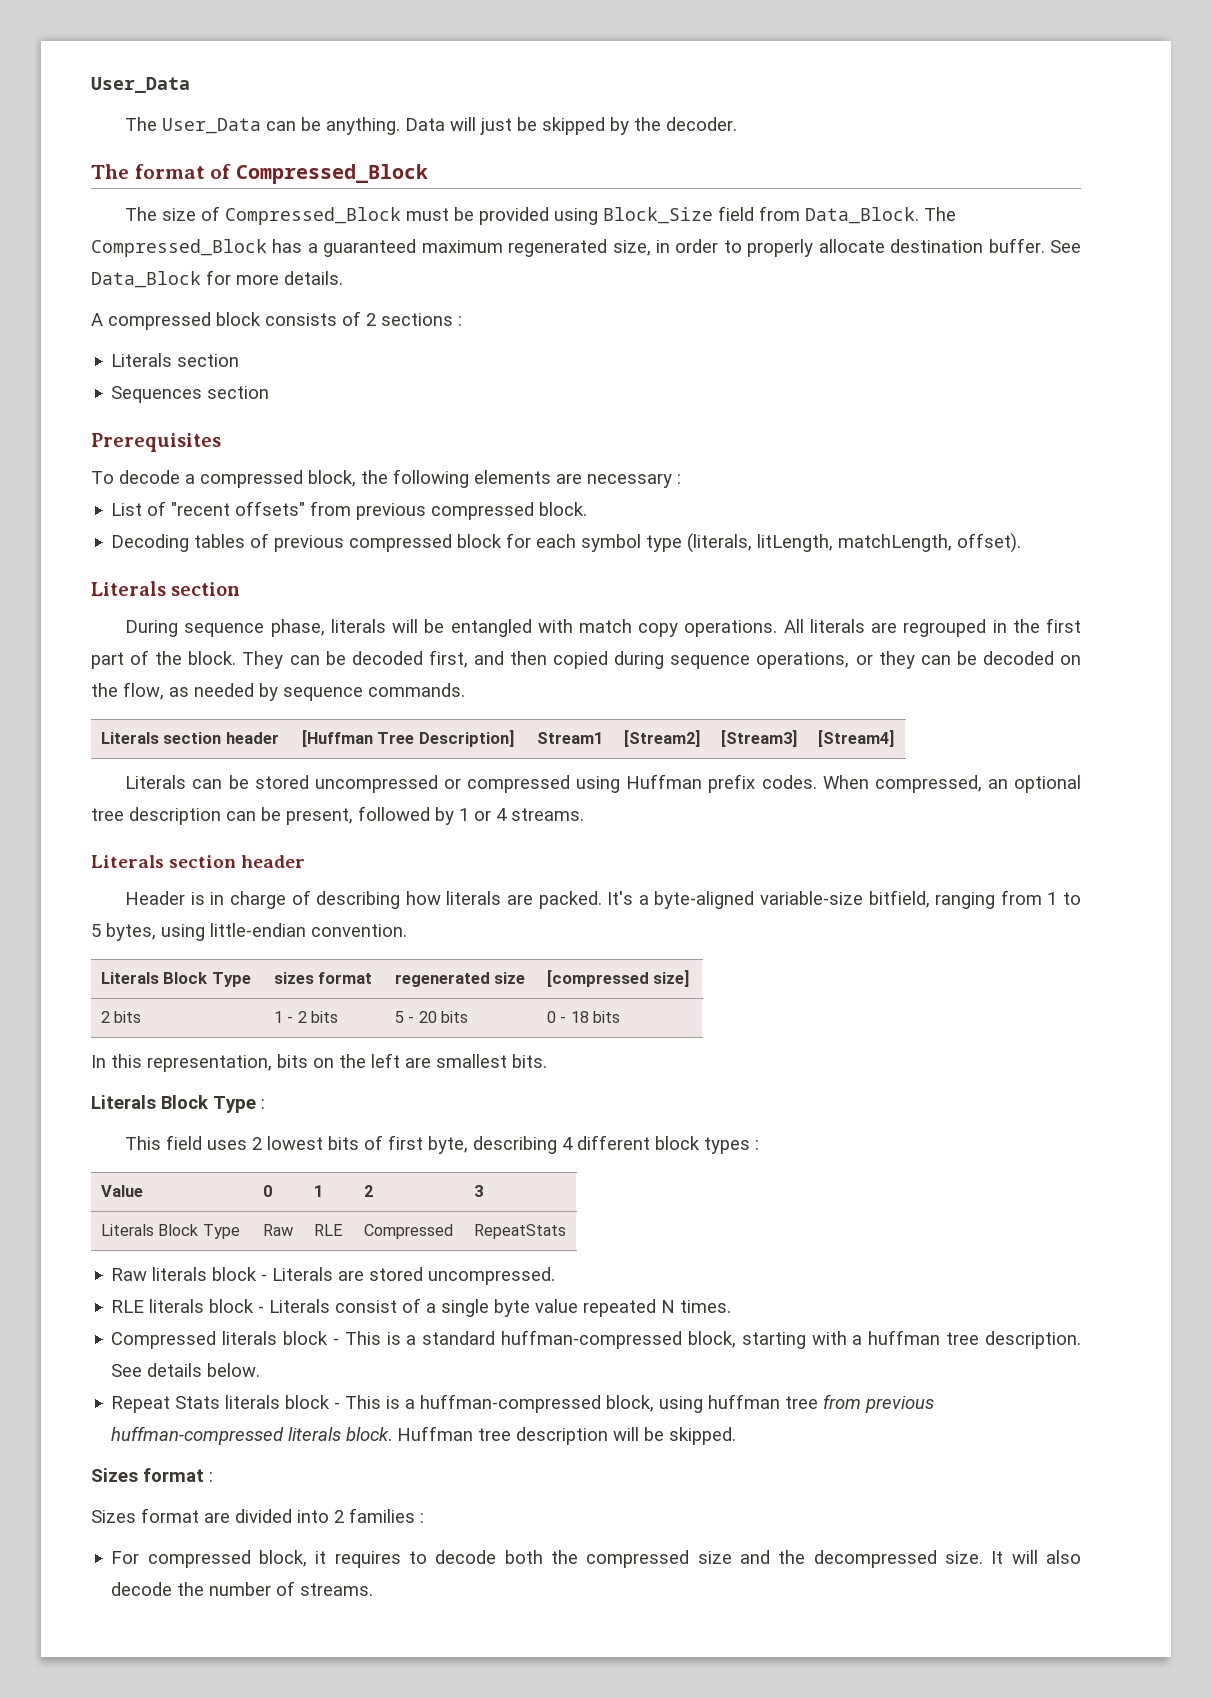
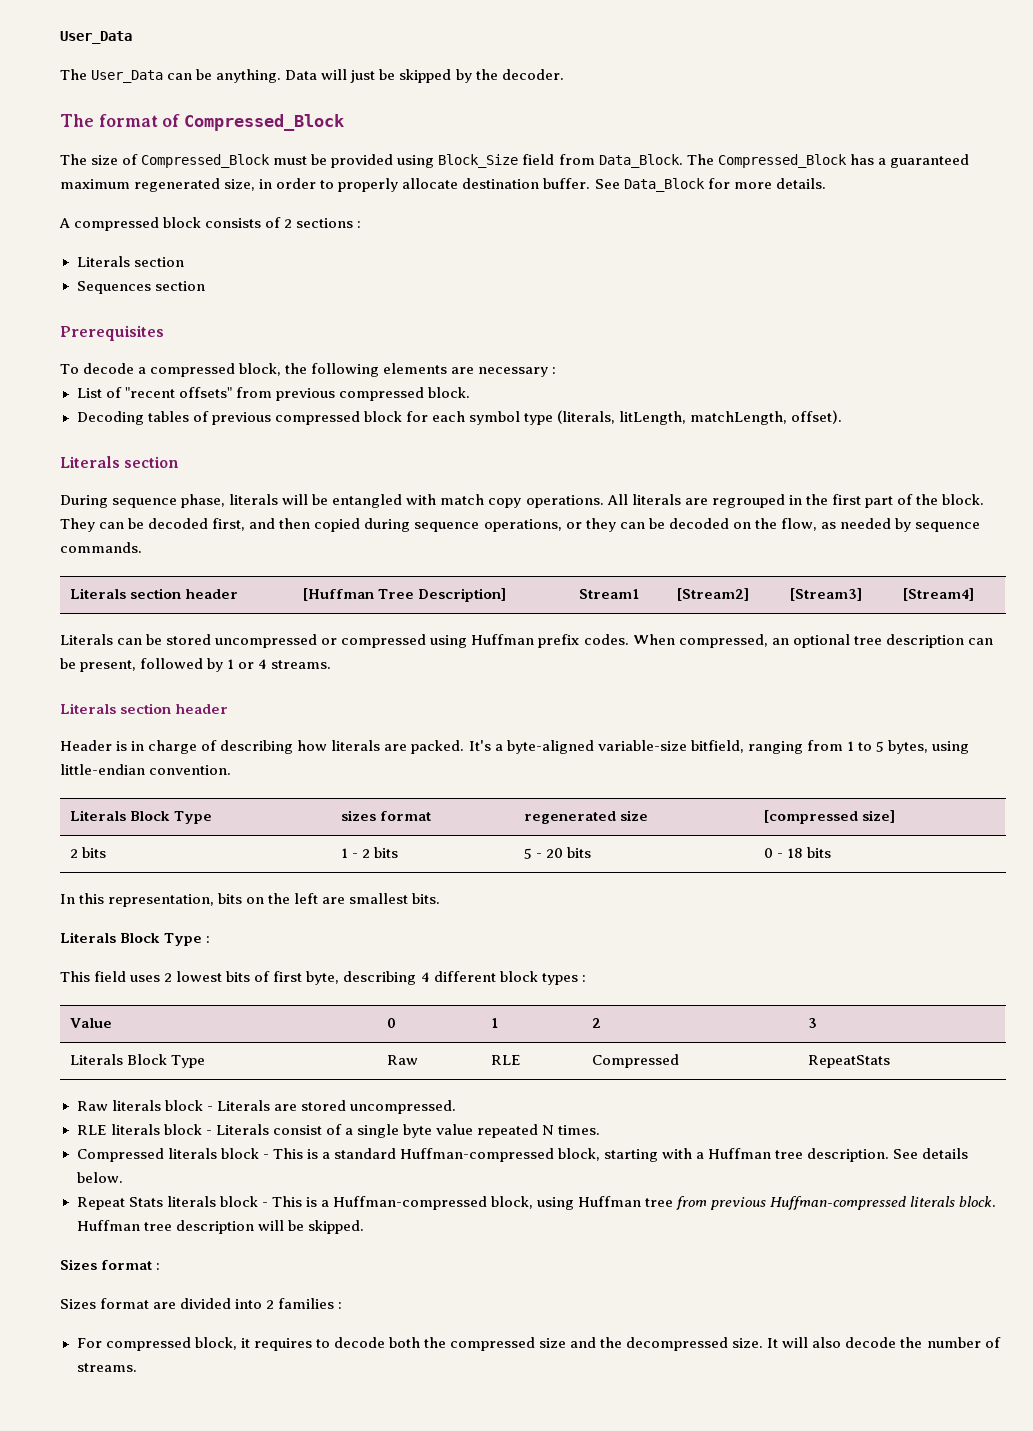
[501,1330,683,1349] huffman-compressed -> [399,1148,554,1162] Huffman-compressed
[868,1330,941,1345] huffman -> [708,1148,772,1159] Huffman
[420,1394,602,1413] huffman-compressed -> [332,1196,487,1210] Huffman-compressed
[708,1394,781,1409] huffman -> [578,1196,642,1207] Huffman
[111,1426,285,1445] huffman-compressed -> [770,1196,907,1210] Huffman-compressed

